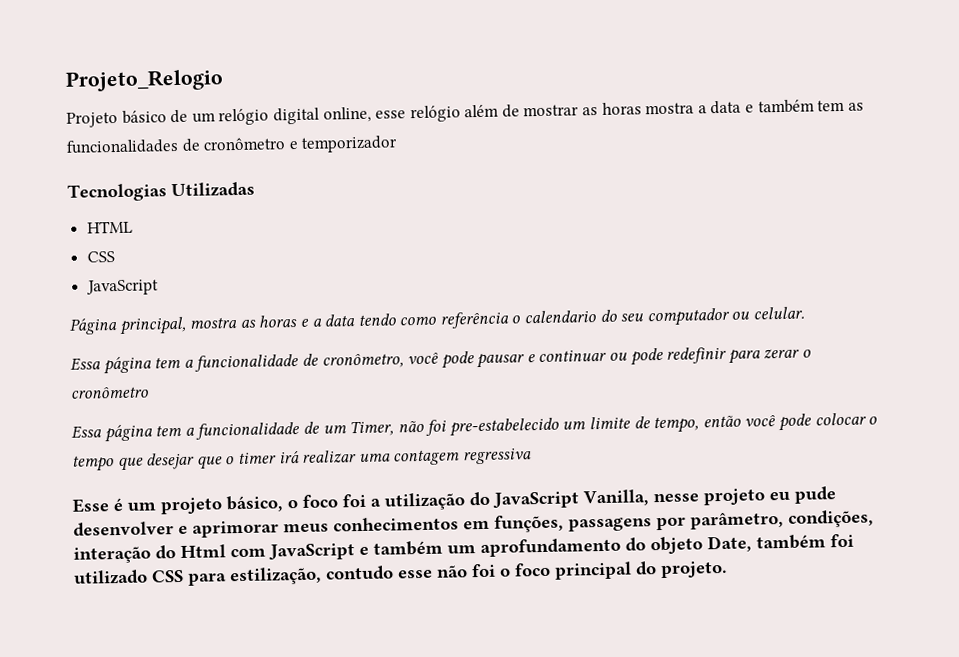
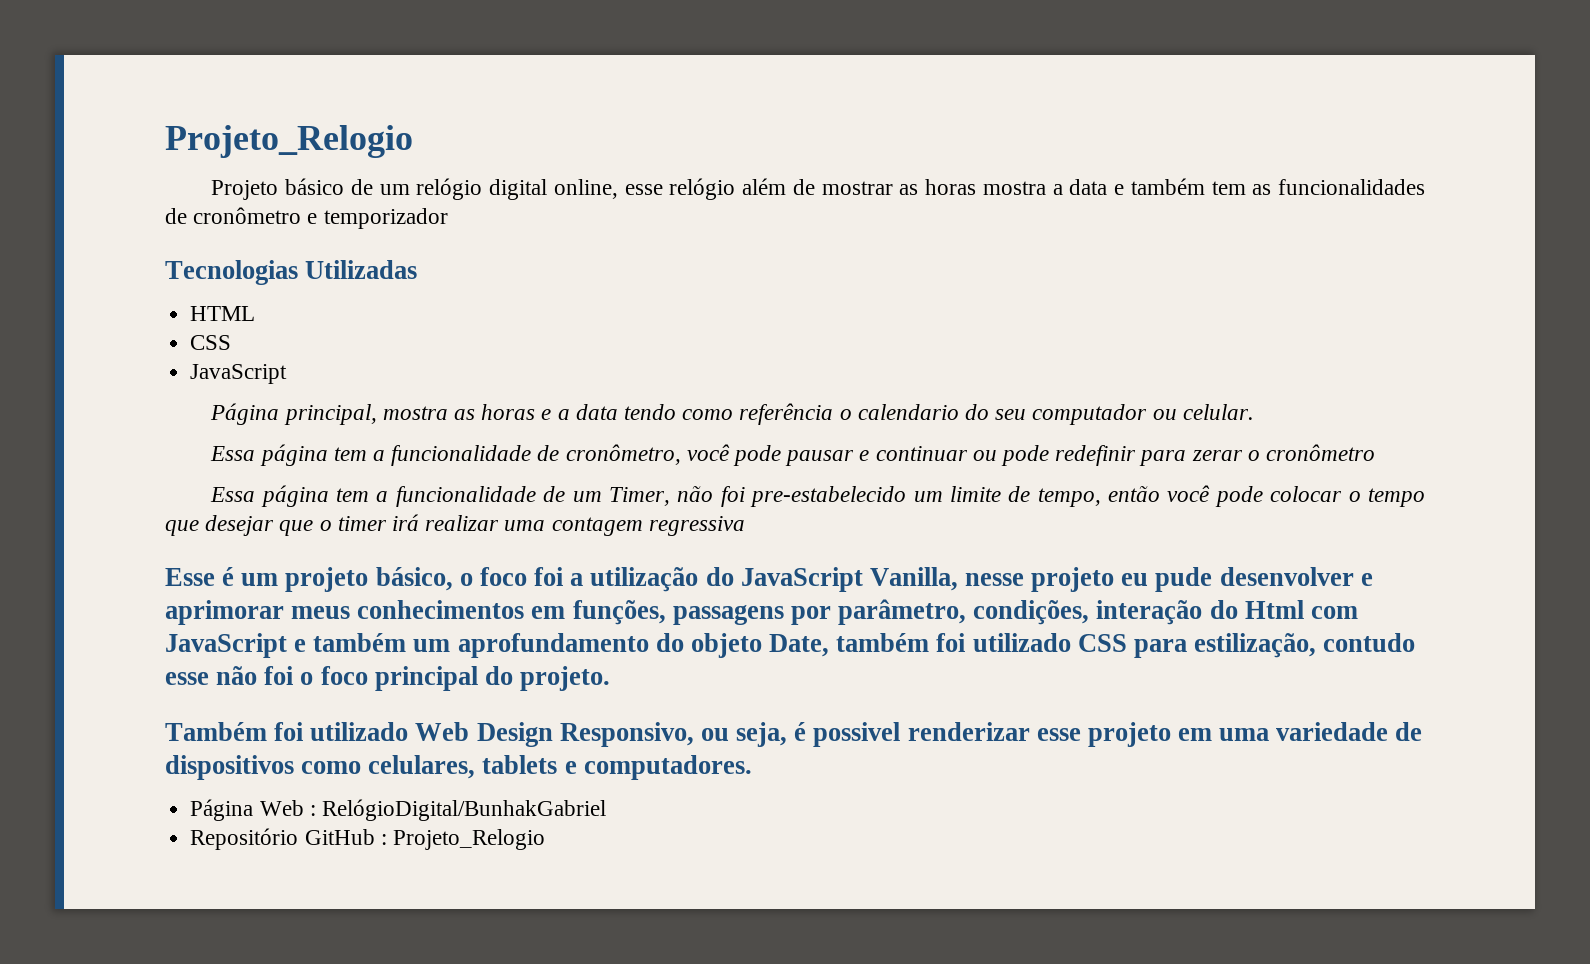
(728, 569) none -> [165,722,1423,747] [165,755,752,780] [190,799,606,821] [190,828,545,850] // Também foi utilizado Web Design Responsivo, ou seja, é possivel renderizar esse projeto em uma variedade de dispositivos como celulares, tablets e computadores. // Página Web : RelógioDigital/BunhakGabriel // Repositório GitHub : Projeto_Relogio

